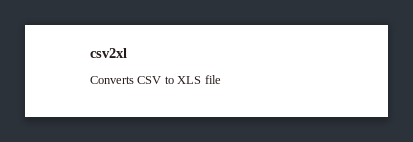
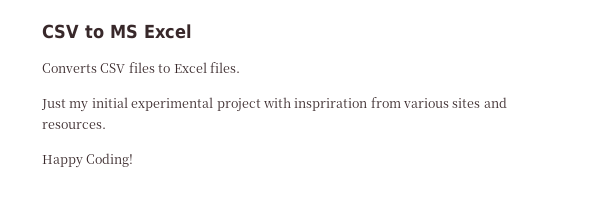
[90,48,127,58] [90,75,221,84] csv2xl // Converts CSV to XLS file -> [42,24,192,39] [42,62,240,73] [41,97,507,112] [42,122,106,129] [42,153,134,168] CSV to MS Excel // Converts CSV files to Excel files. // Just my initial experimental project with inspriration from various sites and resources. // Happy Coding!

